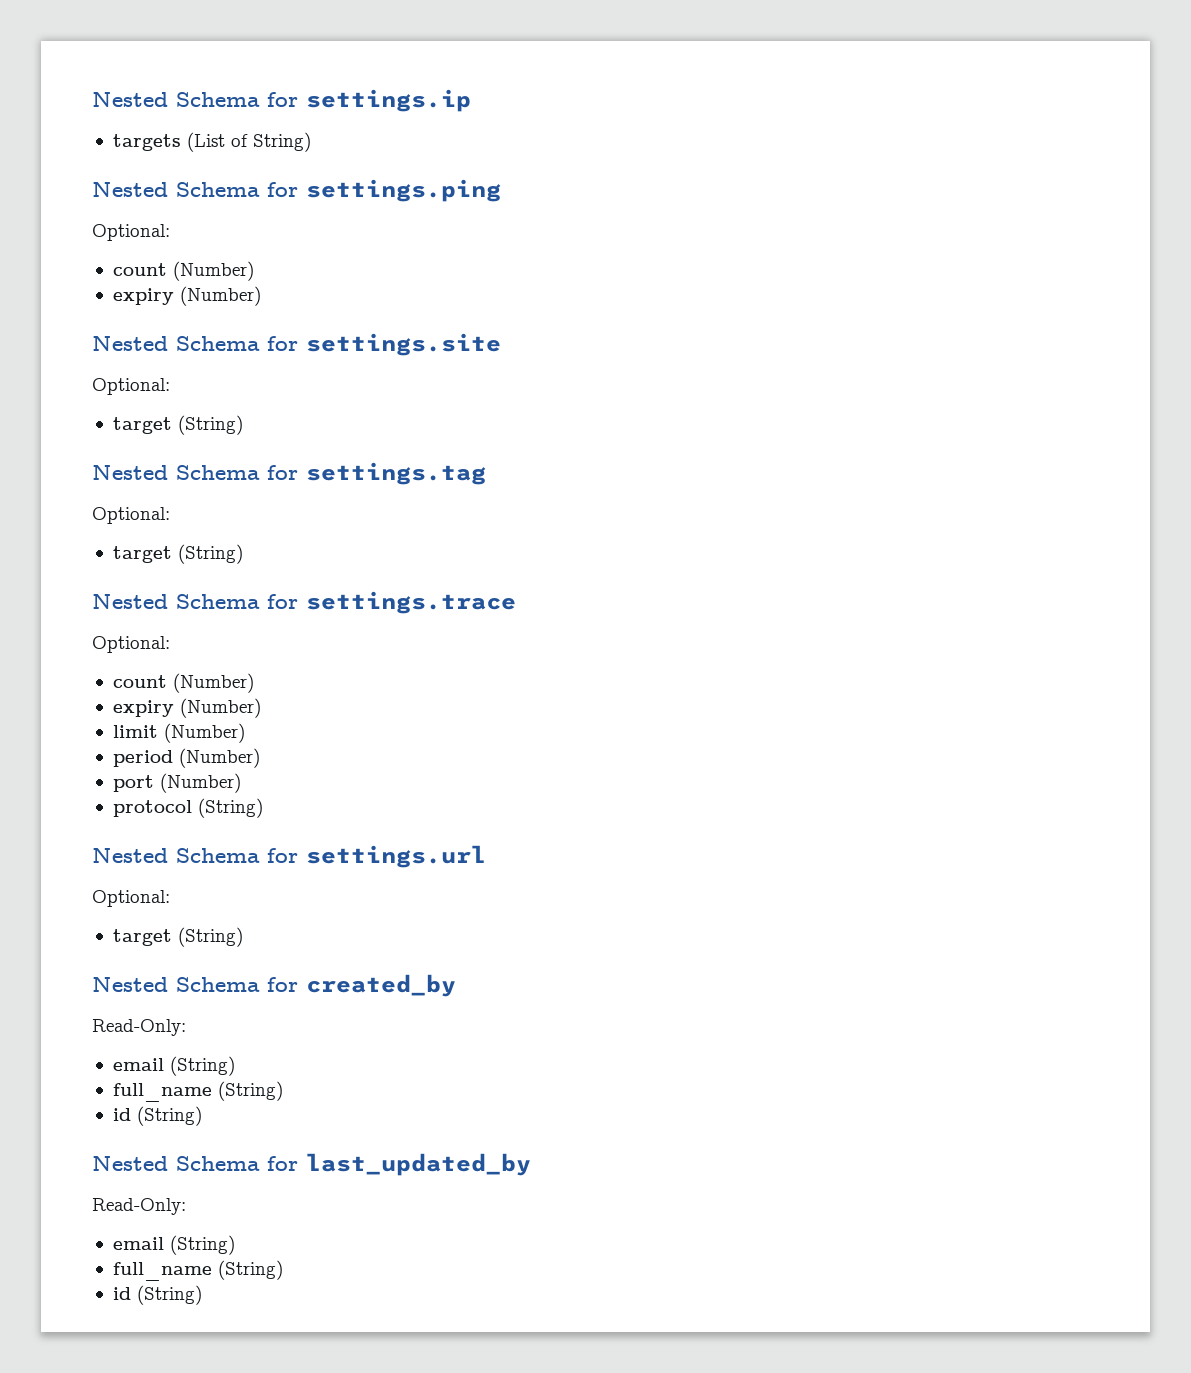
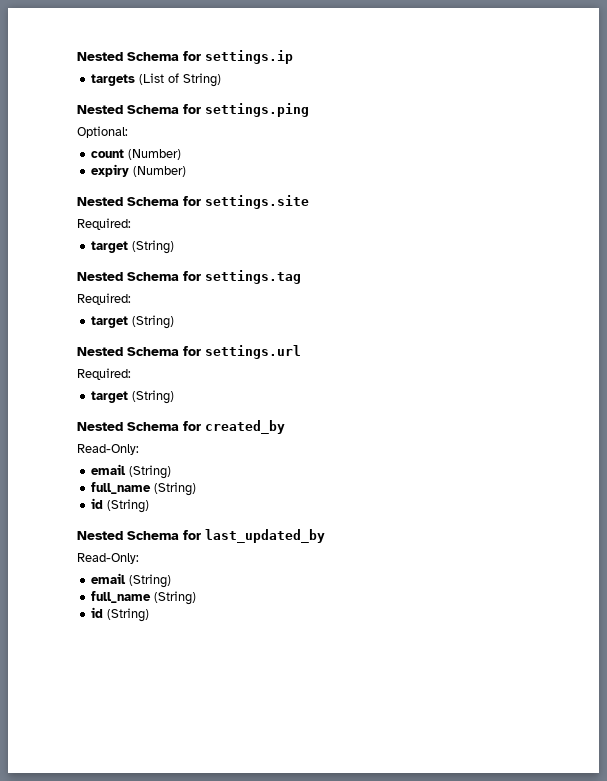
[92,378,170,395] Optional: -> [77,218,131,230] Required:
[92,507,170,524] [112,544,243,564] [92,591,516,614] [92,636,170,653] [112,673,254,693] [112,698,261,718] [112,723,245,743] [112,748,260,768] [112,773,241,793] [112,798,263,818] Optional: // target (String) // Nested Schema for settings.trace // Optional: // count (Number) // expiry (Number) // limit (Number) // period (Number) // port (Number) // protocol (String) -> [77,293,131,305] [91,315,175,329] Required: // target (String)
[92,890,170,907] Optional: -> [77,368,131,380] Required:

